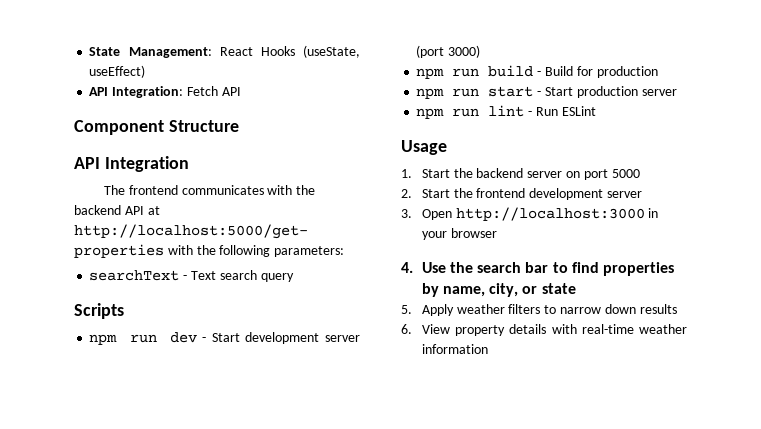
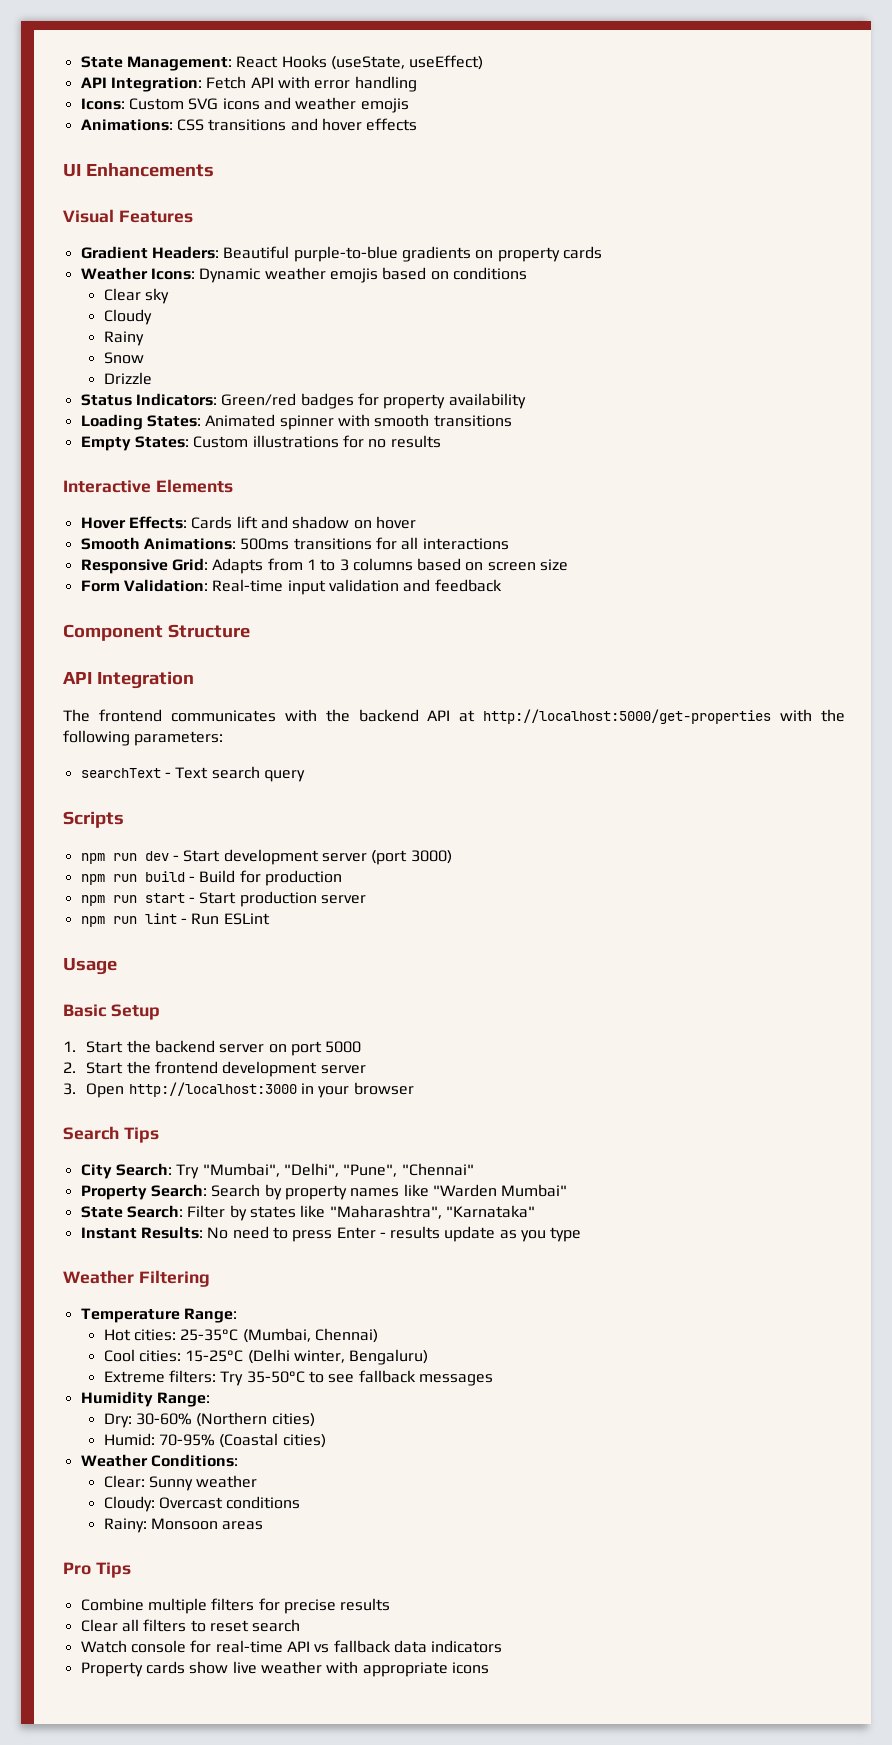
(241, 91) none -> [277,76,417,92] [80,97,409,113] [80,118,418,131] [63,163,214,177] [63,209,193,223] [80,246,602,262] [80,267,527,283] [103,288,170,304] [103,309,152,325] [103,331,144,346] [103,352,144,364] [103,372,152,385] [80,393,526,409] [80,414,512,430] [80,435,441,451] [63,479,233,493] [80,516,416,529] [80,537,509,550] [80,558,569,574] [80,579,502,595] with error handling // Icons: Custom SVG icons and weather emojis // Animations: CSS transitions and hover effects // UI Enhancements // Visual Features // Gradient Headers: Beautiful purple-to-blue gradients on property cards // Weather Icons: Dynamic weather emojis based on conditions // Clear sky // Cloudy // Rainy // Snow // Drizzle // Status Indicators: Green/red badges for property availability // Loading States: Animated spinner with smooth transitions // Empty States: Custom illustrations for no results // Interactive Elements // Hover Effects: Cards lift and shadow on hover // Smooth Animations: 500ms transitions for all interactions // Responsive Grid: Adapts from 1 to 3 columns based on screen size // Form Validation: Real-time input validation and feedback
(447, 147) none -> [63,1004,160,1020] // Basic Setup
[401,262,674,276] [421,283,576,297] [401,304,677,316] [401,324,687,336] [421,344,488,354] 4. Use the search bar to find properties by name, city, or state // 5. Apply weather filters to narrow down results // 6. View property details with real-time weather information -> [63,1126,159,1143] [80,1163,474,1179] [80,1184,568,1200] [80,1205,535,1221] [80,1226,582,1242] [63,1270,210,1287] [80,1308,237,1323] [103,1328,379,1343] [103,1349,429,1365] [103,1370,494,1386] [80,1391,210,1407] [103,1412,315,1428] [103,1433,326,1448] [80,1454,238,1467] [103,1475,258,1491] [103,1496,301,1512] [103,1518,264,1533] [63,1562,131,1578] [80,1598,391,1614] [80,1619,301,1632] [80,1640,503,1653] [80,1661,489,1677] Search Tips // City Search: Try "Mumbai", "Delhi", "Pune", "Chennai" // Property Search: Search by property names like "Warden Mumbai" // State Search: Filter by states like "Maharashtra", "Karnataka" // Instant Results: No need to press Enter - results update as you type // Weather Filtering // Temperature Range: // Hot cities: 25-35°C (Mumbai, Chennai) // Cool cities: 15-25°C (Delhi winter, Bengaluru) // Extreme filters: Try 35-50°C to see fallback messages // Humidity Range: // Dry: 30-60% (Northern cities) // Humid: 70-95% (Coastal cities) // Weather Conditions: // Clear: Sunny weather // Cloudy: Overcast conditions // Rainy: Monsoon areas // Pro Tips // Combine multiple filters for precise results // Clear all filters to reset search // Watch console for real-time API vs fallback data indicators // Property cards show live weather with appropriate icons

